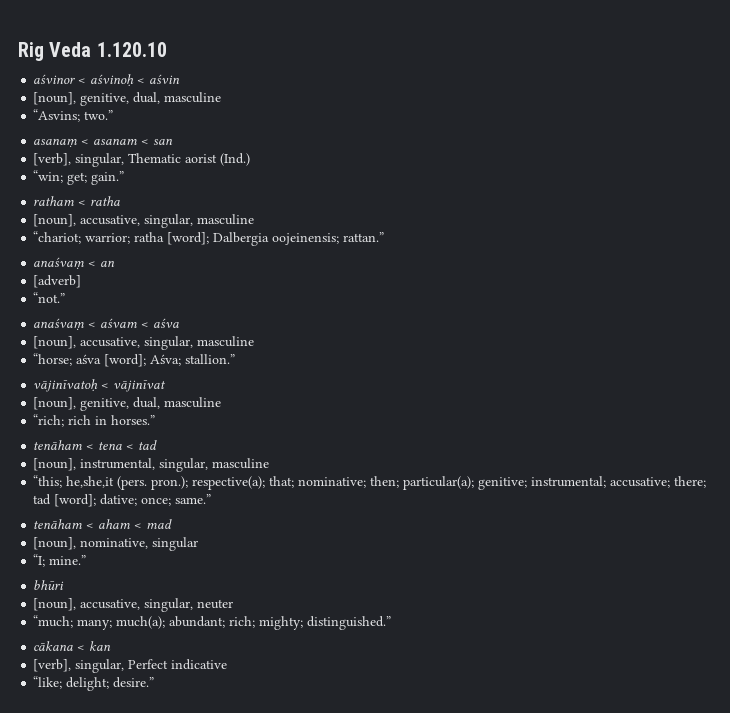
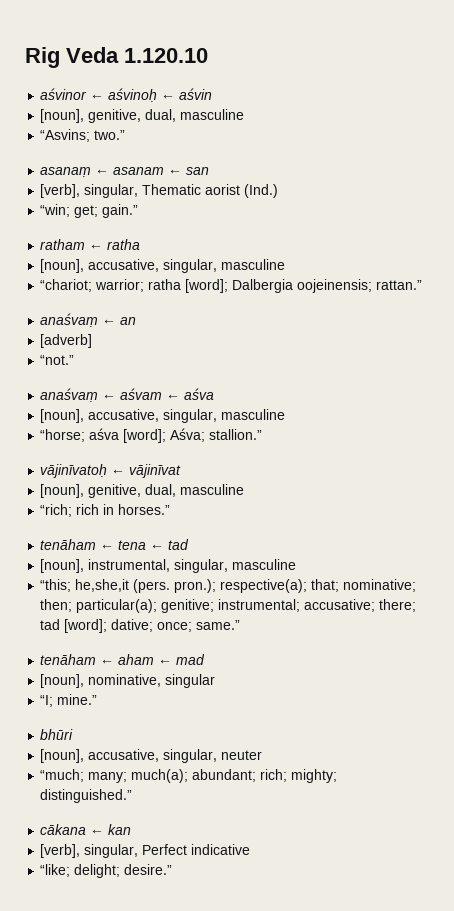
[78,74,146,86] < aśvinoḥ < -> [90,88,176,102] ← aśvinoḥ ←
[81,138,150,145] < asanam < -> [95,167,183,175] ← asanam ←
[78,200,87,206] < -> [89,244,104,250] ←
[88,261,97,267] < -> [102,319,117,325] ←
[88,318,150,328] < aśvam < -> [102,388,181,400] ← aśvam ←
[101,383,110,389] < -> [111,469,126,475] ←
[86,442,135,450] < tena < -> [100,540,165,550] ← tena ←
[86,519,143,529] < aham < -> [100,654,173,665] ← aham ←
[77,645,86,651] < -> [90,829,105,835] ←

